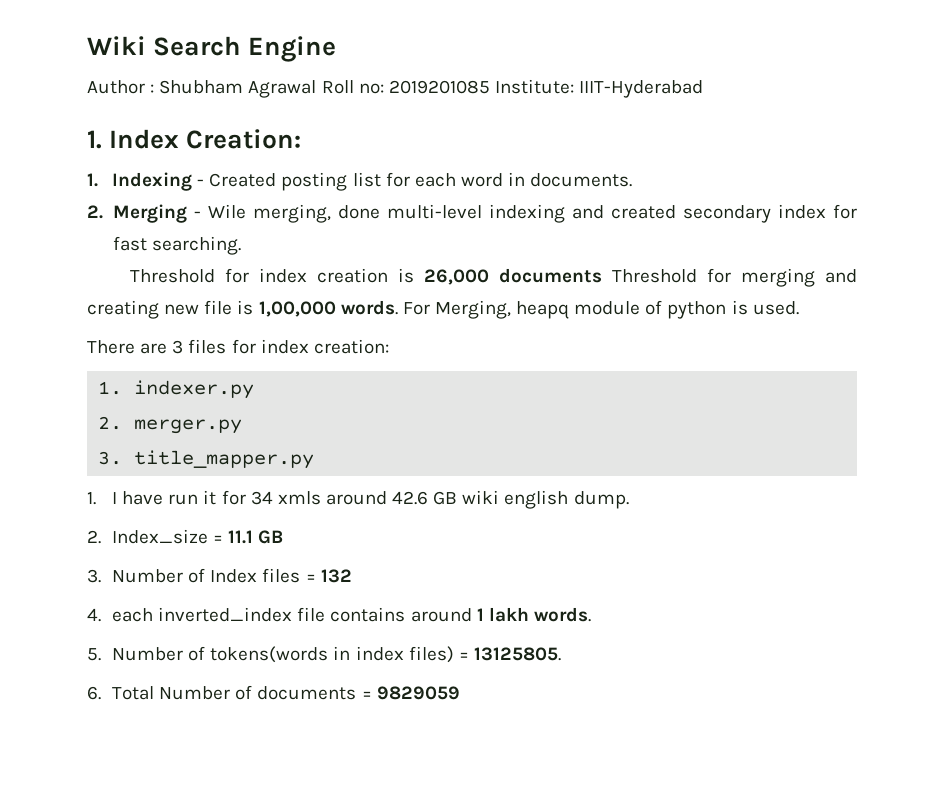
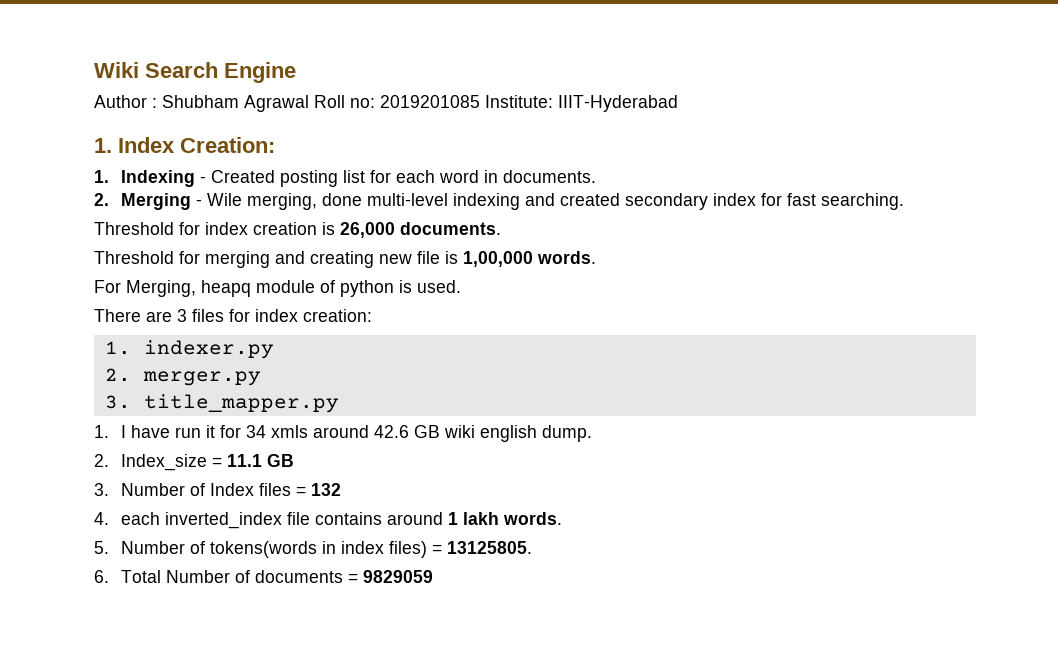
[498,268,602,283] documents -> [400,222,501,235] documents. //
(398, 307) none -> (596, 257) //

